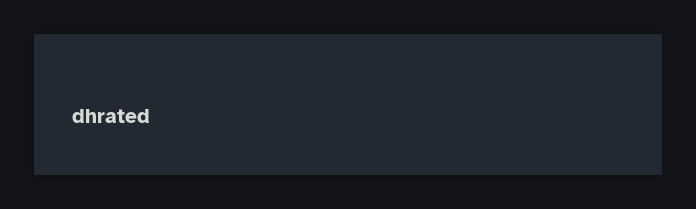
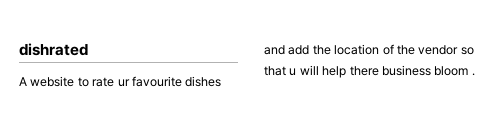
[72,109,150,123] dhrated -> [19,43,88,56] [19,76,222,87] [264,44,474,55] [264,65,475,78] dishrated // A website to rate ur favourite dishes and add the location of the vendor so that u will help there business bloom .

